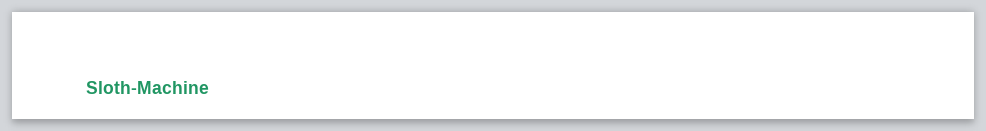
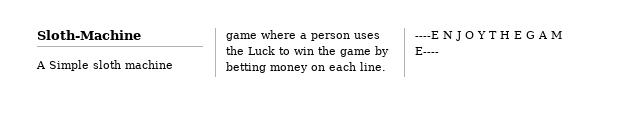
(209, 87) none -> [36,60,173,71] [226,30,380,41] [226,46,389,57] [226,62,386,73] [415,31,562,41] [415,47,439,55] // A Simple sloth machine game where a person uses the Luck to win the game by betting money on each line. ----E N J O Y T H E G A M E----

